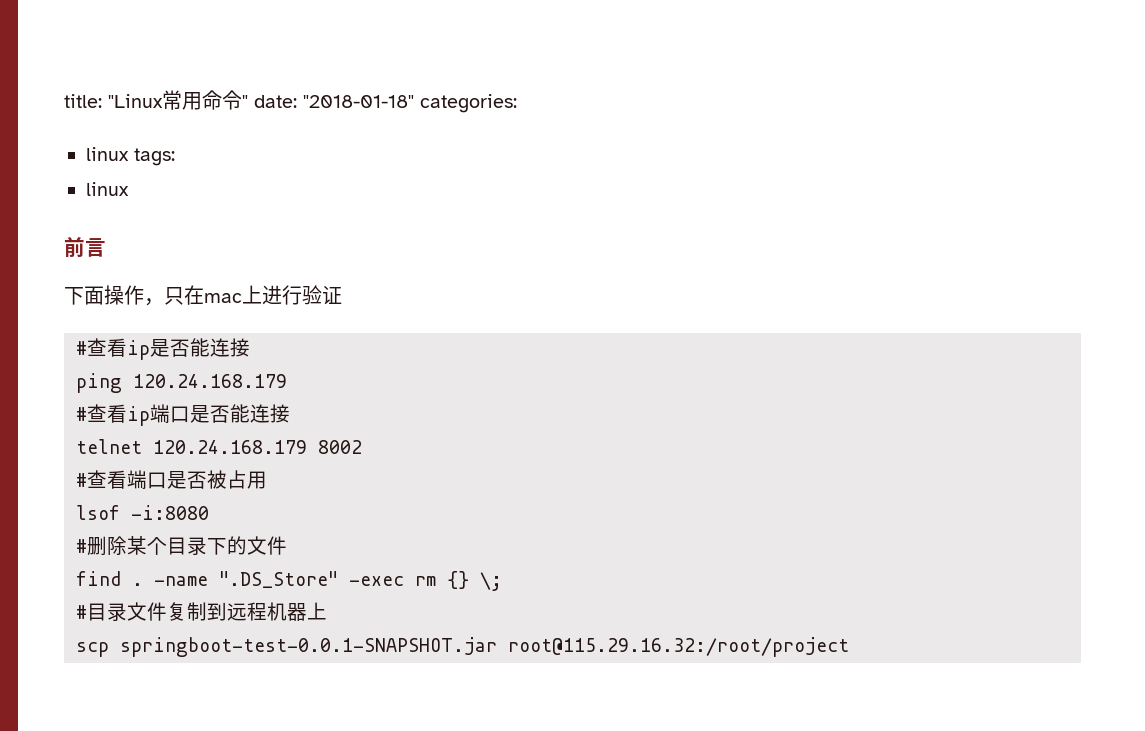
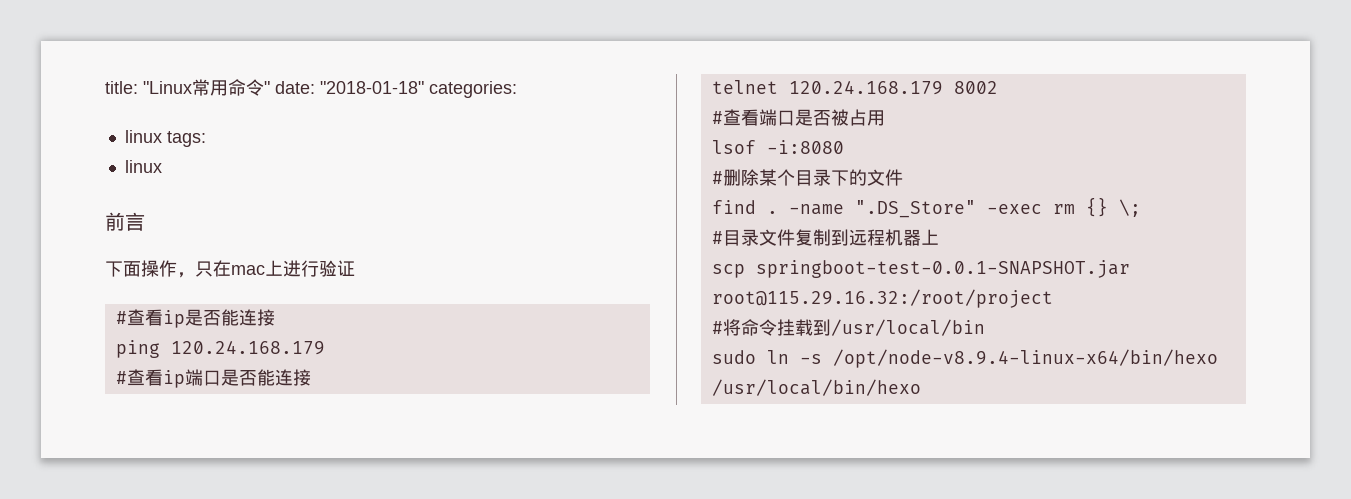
(849, 647) none -> [711,319,985,336] [711,349,1218,368] [711,379,921,396] // #将命令挂载到/usr/local/bin // sudo ln -s /opt/node-v8.9.4-linux-x64/bin/hexo /usr/local/bin/hexo

